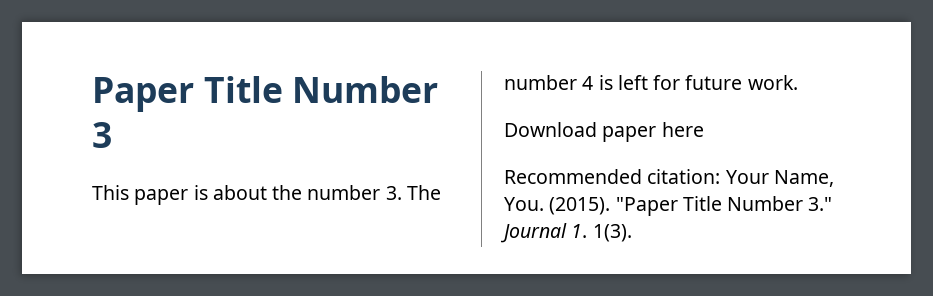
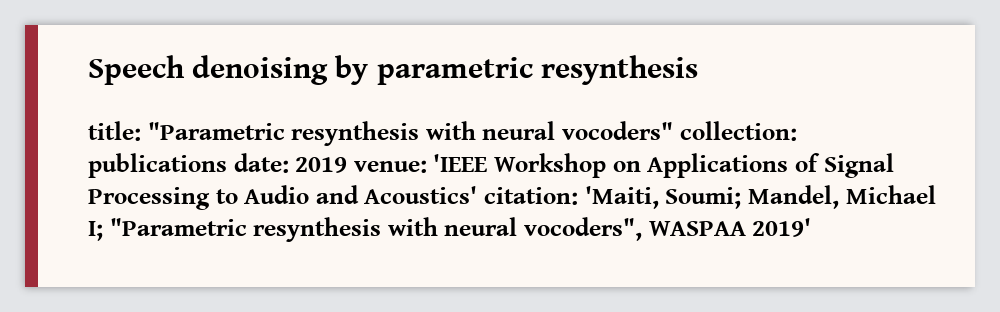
[92,76,439,112] [92,122,112,148] [92,185,441,205] [504,75,798,90] [504,122,704,142] [504,169,834,187] [504,196,833,216] [500,223,632,243] Paper Title Number 3 // This paper is about the number 3. The number 4 is left for future work. // Download paper here // Recommended citation: Your Name, You. (2015). "Paper Title Number 3." Journal 1. 1(3). -> [88,55,698,85] [88,121,797,146] [88,153,894,178] [88,185,936,210] [88,217,812,242] Speech denoising by parametric resynthesis // title: "Parametric resynthesis with neural vocoders" collection: publications date: 2019 venue: 'IEEE Workshop on Applications of Signal Processing to Audio and Acoustics' citation: 'Maiti, Soumi; Mandel, Michael I; "Parametric resynthesis with neural vocoders", WASPAA 2019'

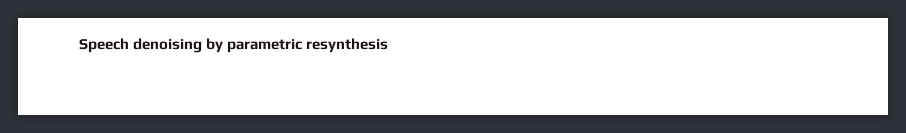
[88,121,797,146] [88,153,894,178] [88,185,936,210] [88,217,812,242] // title: "Parametric resynthesis with neural vocoders" collection: publications date: 2019 venue: 'IEEE Workshop on Applications of Signal Processing to Audio and Acoustics' citation: 'Maiti, Soumi; Mandel, Michael I; "Parametric resynthesis with neural vocoders", WASPAA 2019' -> (389, 45) none

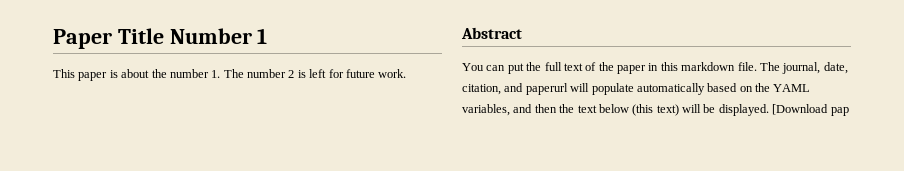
[79,38,389,53] Speech denoising by parametric resynthesis -> [53,28,268,49] [53,69,407,81] [461,27,522,39] [462,62,848,74] [462,83,811,95] [462,104,849,116] Paper Title Number 1 // This paper is about the number 1. The number 2 is left for future work. // Abstract // You can put the full text of the paper in this markdown file. The journal, date, citation, and paperurl will populate automatically based on the YAML variables, and then the text below (this text) will be displayed. [Download pap

